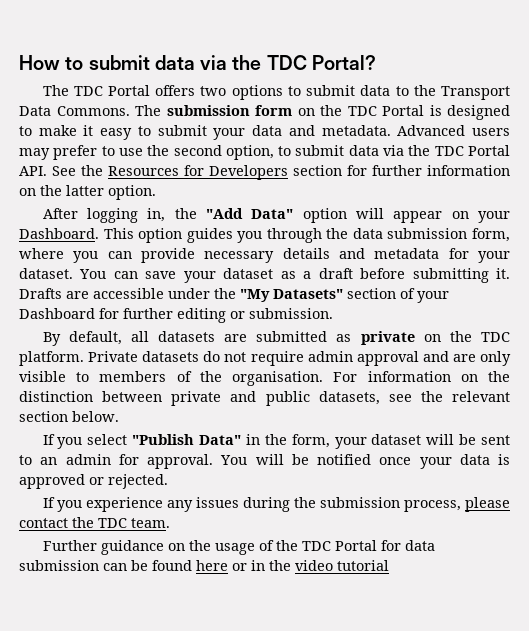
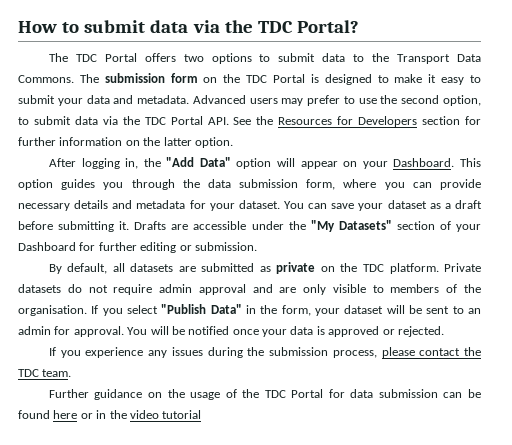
[333,371,511,382] [19,391,510,406] [19,411,119,422] For information on the distinction between private and public datasets, see the relevant section below. // -> (87, 310) none

